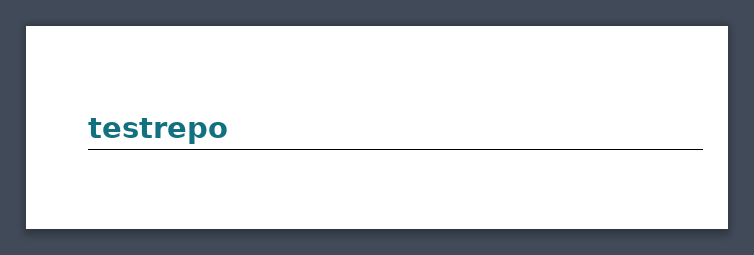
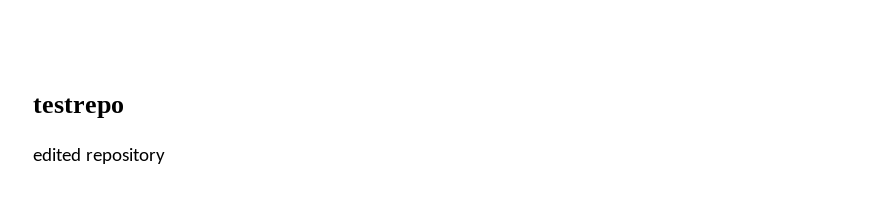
(228, 131) none -> [33,148,165,164] // edited repository

